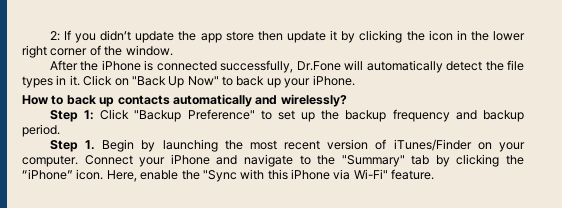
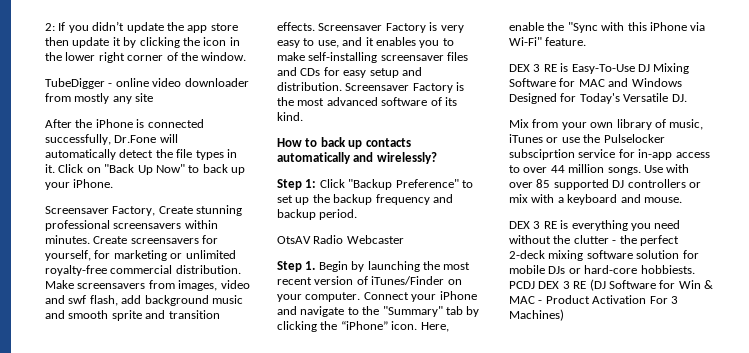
(173, 50) none -> [45,78,249,89] [45,93,154,104] // TubeDigger - online video downloader from mostly any site
(355, 80) none -> [45,205,243,216] [45,220,218,231] [45,235,219,244] [45,250,236,261] [45,265,241,276] [45,280,250,291] [45,295,243,306] [45,310,220,321] [277,22,464,33] [277,37,454,48] [277,52,469,63] [277,67,422,78] [277,82,465,93] [277,97,457,106] [277,112,303,121] // Screensaver Factory, Create stunning professional screensavers within minutes. Create screensavers for yourself, for marketing or unlimited royalty-free commercial distribution. Make screensavers from images, video and swf flash, add background music and smooth sprite and transition effects. Screensaver Factory is very easy to use, and it enables you to make self-installing screensaver files and CDs for easy setup and distribution. Screensaver Factory is the most advanced software of its kind.
(60, 130) none -> [277,235,404,244] // OtsAV Radio Webcaster
(435, 174) none -> [509,63,690,74] [509,78,682,87] [509,93,687,104] [509,119,704,130] [509,134,665,143] [509,149,710,160] [509,164,690,175] [509,179,701,190] [509,194,682,205] [509,220,681,231] [509,235,679,246] [509,250,699,261] [509,265,695,274] [509,279,713,291] [509,295,678,304] [509,309,564,321] // DEX 3 RE is Easy-To-Use DJ Mixing Software for MAC and Windows Designed for Today's Versatile DJ. // Mix from your own library of music, iTunes or use the Pulselocker subsciprtion service for in-app access to over 44 million songs. Use with over 85 supported DJ controllers or mix with a keyboard and mouse. // DEX 3 RE is everything you need without the clutter - the perfect 2-deck mixing software solution for mobile DJs or hard-core hobbiests. PCDJ DEX 3 RE (DJ Software for Win & MAC - Product Activation For 3 Machines)

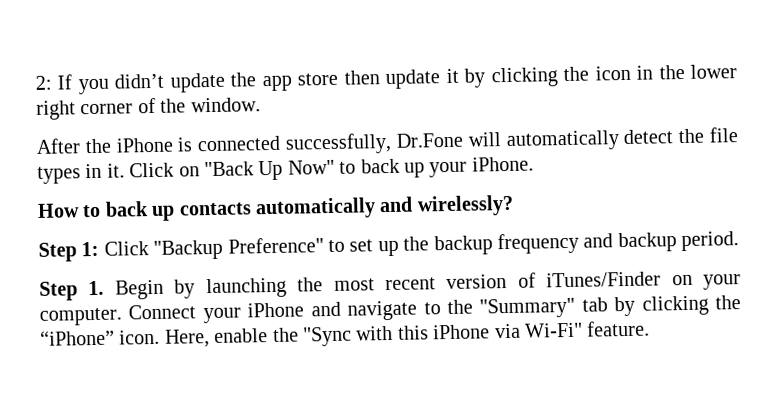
[45,78,249,89] [45,93,154,104] // TubeDigger - online video downloader from mostly any site -> (261, 105) none
[45,205,243,216] [45,220,218,231] [45,235,219,244] [45,250,236,261] [45,265,241,276] [45,280,250,291] [45,295,243,306] [45,310,220,321] [277,22,464,33] [277,37,454,48] [277,52,469,63] [277,67,422,78] [277,82,465,93] [277,97,457,106] [277,112,303,121] // Screensaver Factory, Create stunning professional screensavers within minutes. Create screensavers for yourself, for marketing or unlimited royalty-free commercial distribution. Make screensavers from images, video and swf flash, add background music and smooth sprite and transition effects. Screensaver Factory is very easy to use, and it enables you to make self-installing screensaver files and CDs for easy setup and distribution. Screensaver Factory is the most advanced software of its kind. -> (534, 164) none
[277,235,404,244] // OtsAV Radio Webcaster -> (740, 241) none
[509,63,690,74] [509,78,682,87] [509,93,687,104] [509,119,704,130] [509,134,665,143] [509,149,710,160] [509,164,690,175] [509,179,701,190] [509,194,682,205] [509,220,681,231] [509,235,679,246] [509,250,699,261] [509,265,695,274] [509,279,713,291] [509,295,678,304] [509,309,564,321] // DEX 3 RE is Easy-To-Use DJ Mixing Software for MAC and Windows Designed for Today's Versatile DJ. // Mix from your own library of music, iTunes or use the Pulselocker subsciprtion service for in-app access to over 44 million songs. Use with over 85 supported DJ controllers or mix with a keyboard and mouse. // DEX 3 RE is everything you need without the clutter - the perfect 2-deck mixing software solution for mobile DJs or hard-core hobbiests. PCDJ DEX 3 RE (DJ Software for Win & MAC - Product Activation For 3 Machines) -> (651, 328) none

